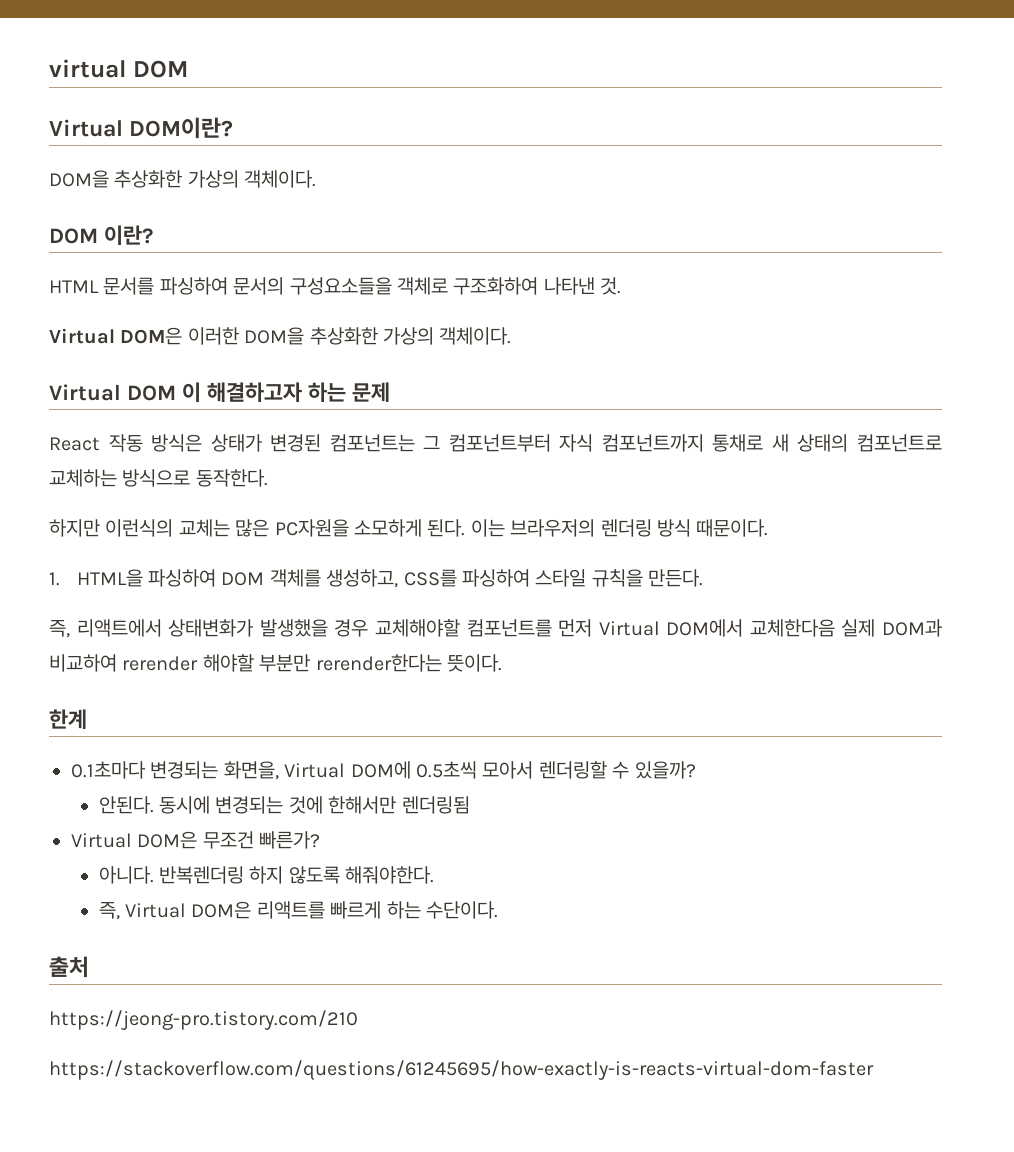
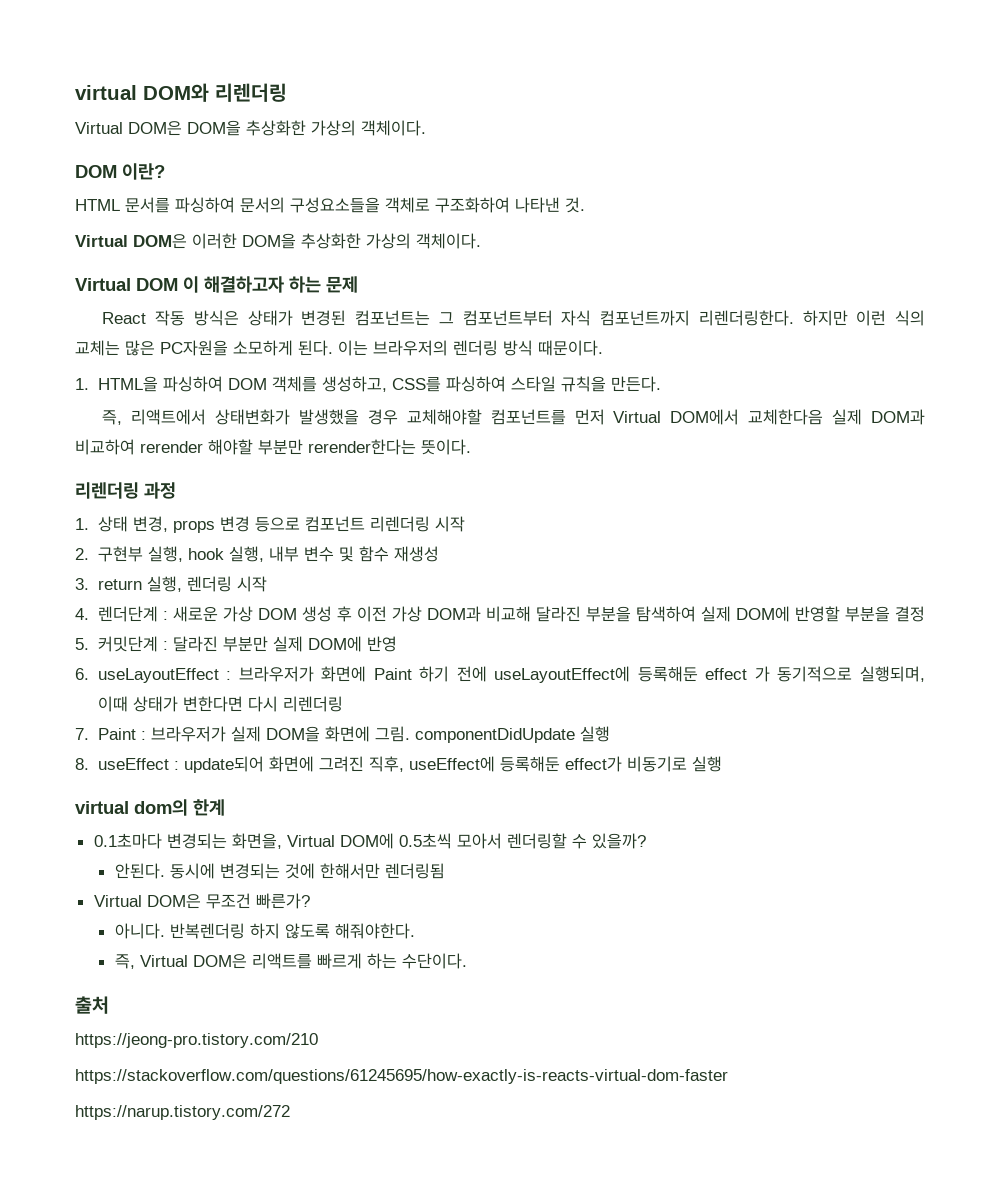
[49,59,188,78] [49,117,234,139] virtual DOM // Virtual DOM이란? // -> [75,83,287,102] [75,121,182,136] virtual DOM와 리렌더링 // Virtual DOM은
[712,434,943,452] [49,469,268,487] [49,519,174,537] 통채로 새 상태의 컴포넌트로 교체하는 방식으로 동작한다. // 하지만 이런식의 -> [698,310,925,326] 리렌더링한다. 하지만 이런 식의
(502, 663) none -> [75,482,176,499] [75,516,465,533] [75,546,439,562] [75,576,267,592] [75,606,925,622] [75,636,397,652] [75,666,925,683] [97,696,343,712] [75,726,610,743] [75,756,722,773] [75,799,188,816] 리렌더링 과정 // 1. 상태 변경, props 변경 등으로 컴포넌트 리렌더링 시작 // 2. 구현부 실행, hook 실행, 내부 변수 및 함수 재생성 // 3. return 실행, 렌더링 시작 // 4. 렌더단계 : 새로운 가상 DOM 생성 후 이전 가상 DOM과 비교해 달라진 부분을 탐색하여 실제 DOM에 반영할 부분을 결정 // 5. 커밋단계 : 달라진 부분만 실제 DOM에 반영 // 6. useLayoutEffect : 브라우저가 화면에 Paint 하기 전에 useLayoutEffect에 등록해둔 effect 가 동기적으로 실행되며, 이때 상태가 변한다면 다시 리렌더링 // 7. Paint : 브라우저가 실제 DOM을 화면에 그림. componentDidUpdate 실행 // 8. useEffect : update되어 화면에 그려진 직후, useEffect에 등록해둔 effect가 비동기로 실행 // virtual dom의
(874, 1070) none -> [75,1105,290,1120] // https://narup.tistory.com/272

